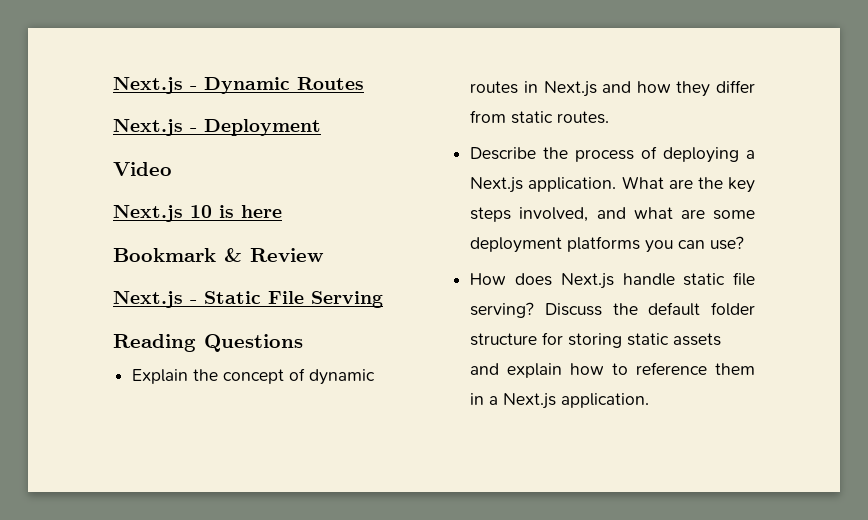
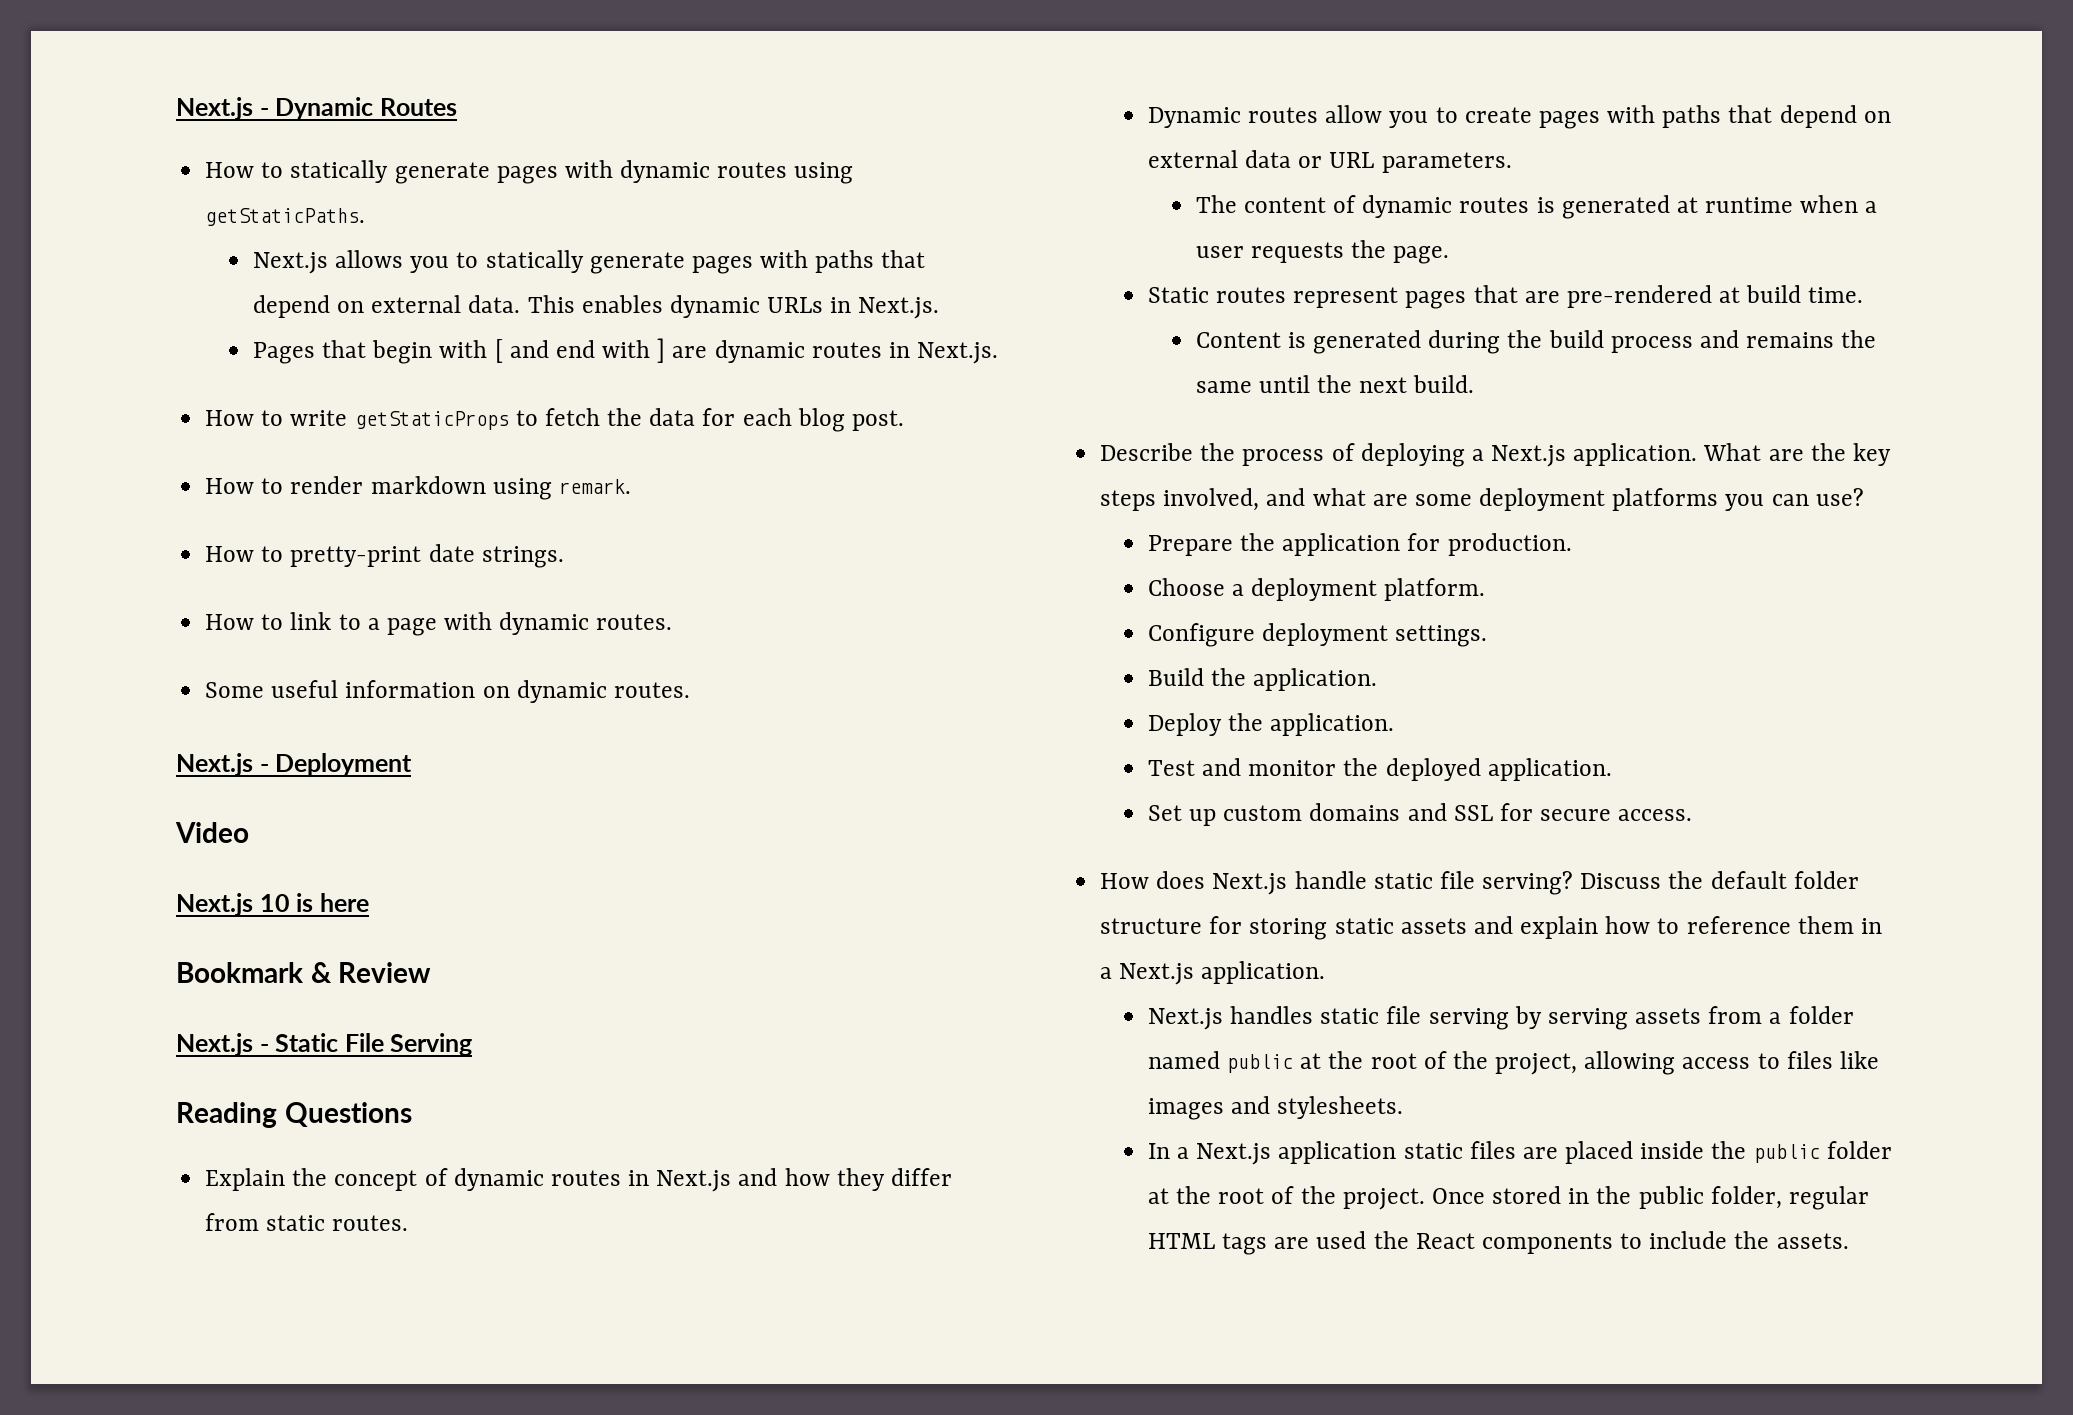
(364, 83) none -> [205,160,854,184] [205,208,366,226] [252,250,926,274] [252,295,940,319] [252,338,998,364] [205,408,904,432] [205,476,631,500] [205,544,564,568] [205,612,673,636] [205,680,690,703] // How to statically generate pages with dynamic routes using getStaticPaths. // Next.js allows you to statically generate pages with paths that depend on external data. This enables dynamic URLs in Next.js. // Pages that begin with [ and end with ] are dynamic routes in Next.js. // How to write getStaticProps to fetch the data for each blog post. // How to render markdown using remark. // How to pretty-print date strings. // How to link to a page with dynamic routes. // Some useful information on dynamic routes.
(610, 117) none -> [1147,105,1891,129] [1147,150,1512,173] [1195,195,1878,219] [1195,240,1450,264] [1147,285,1864,309] [1195,330,1877,354] [1195,375,1475,393] // Dynamic routes allow you to create pages with paths that depend on external data or URL parameters. // The content of dynamic routes is generated at runtime when a user requests the page. // Static routes represent pages that are pre-rendered at build time. // Content is generated during the build process and remains the same until the next build.
(745, 243) none -> [1147,533,1572,556] [1147,578,1486,601] [1147,623,1488,647] [1147,668,1378,691] [1147,713,1395,736] [1147,758,1612,781] [1147,803,1693,826] // Prepare the application for production. // Choose a deployment platform. // Configure deployment settings. // Build the application. // Deploy the application. // Test and monitor the deployed application. // Set up custom domains and SSL for secure access.
(650, 400) none -> [1147,1006,1854,1030] [1147,1051,1879,1075] [1147,1096,1404,1120] [1147,1141,1892,1165] [1147,1186,1869,1210] [1147,1231,1849,1255] // Next.js handles static file serving by serving assets from a folder named public at the root of the project, allowing access to files like images and stylesheets. // In a Next.js application static files are placed inside the public folder at the root of the project. Once stored in the public folder, regular HTML tags are used the React components to include the assets.

